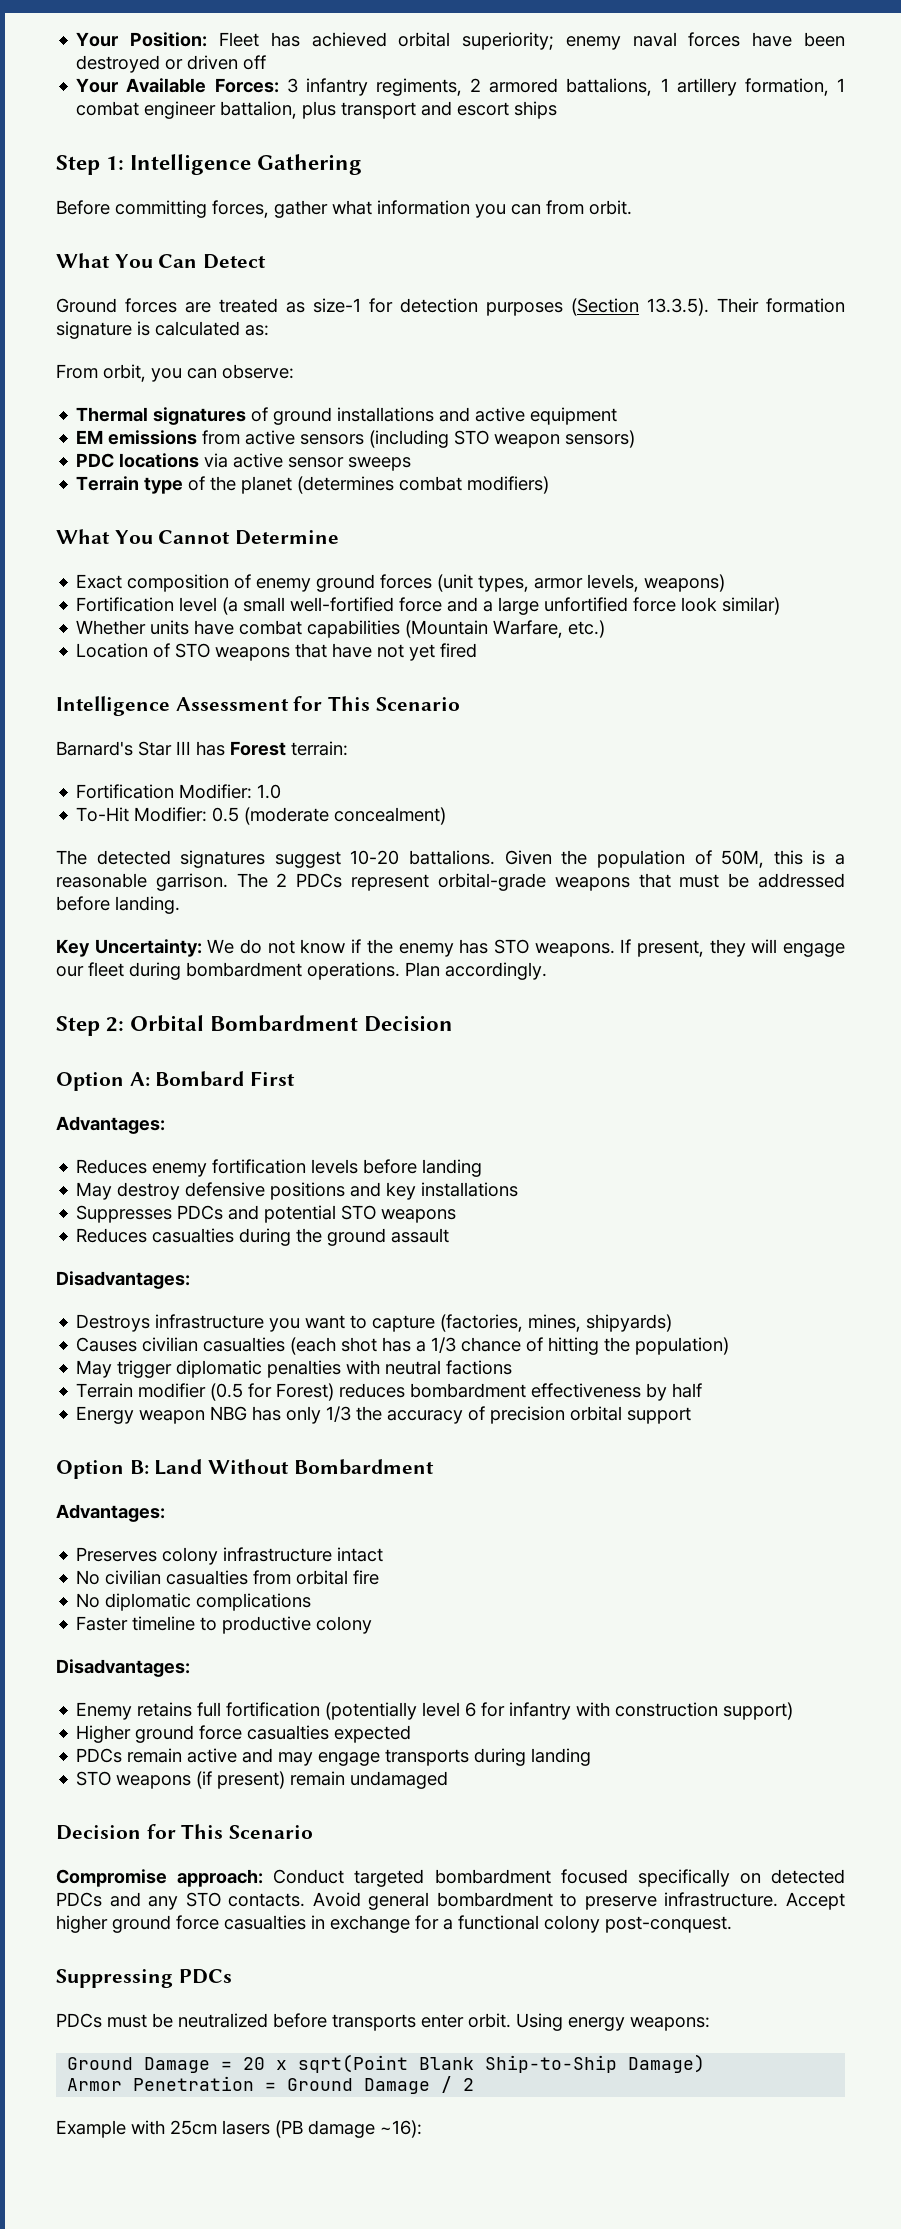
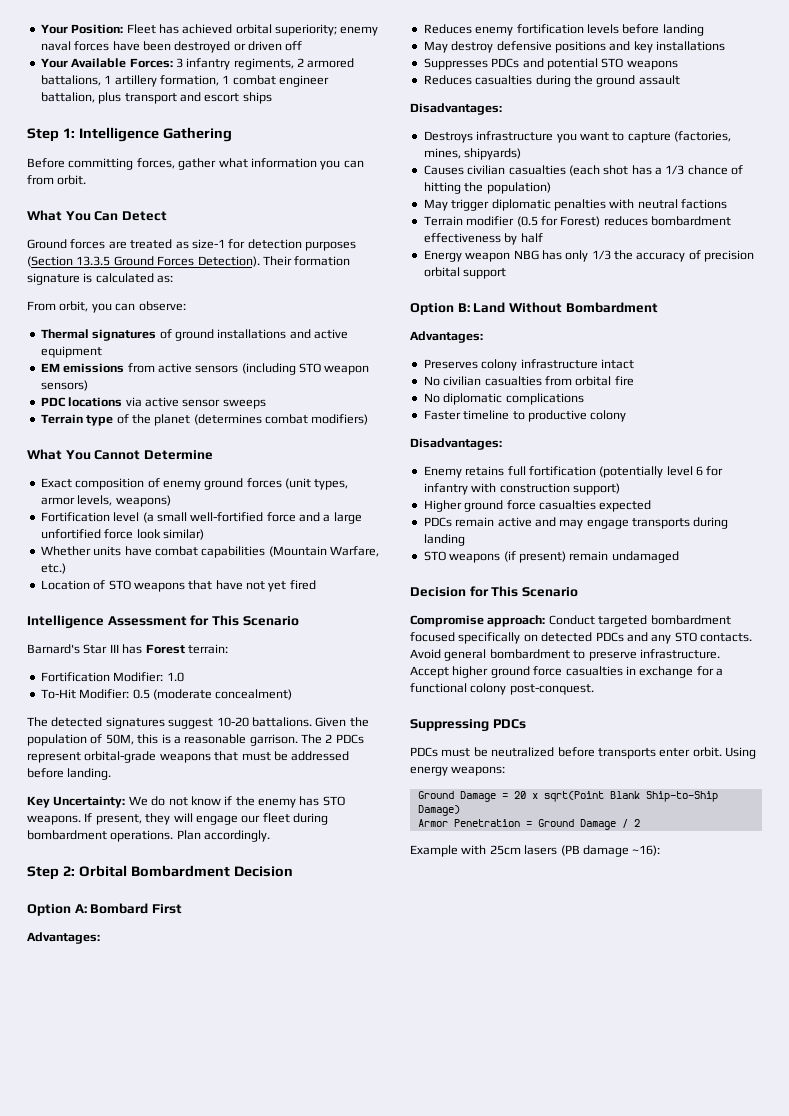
[647,298,709,316] 13.3.5). -> [76,256,260,267] 13.3.5 Ground Forces Detection).

